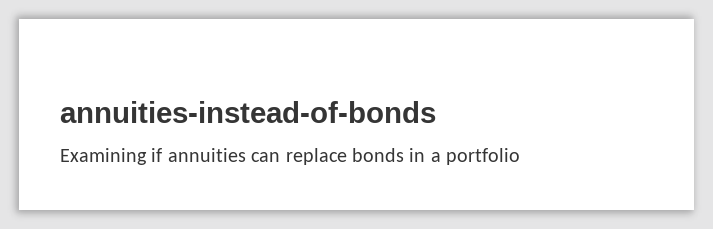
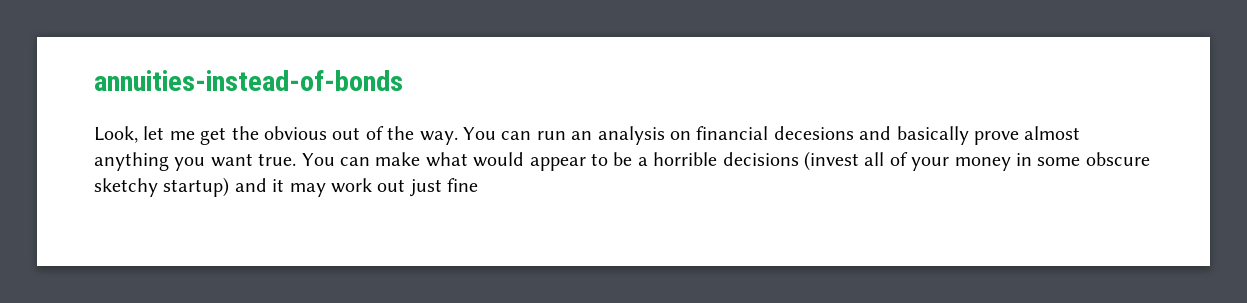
[60,148,521,165] Examining if annuities can replace bonds in a portfolio -> [94,126,1081,145] [94,151,1150,171] [94,177,479,197] Look, let me get the obvious out of the way. You can run an analysis on financial decesions and basically prove almost anything you want true. You can make what would appear to be a horrible decisions (invest all of your money in some obscure sketchy startup) and it may work out just fine

